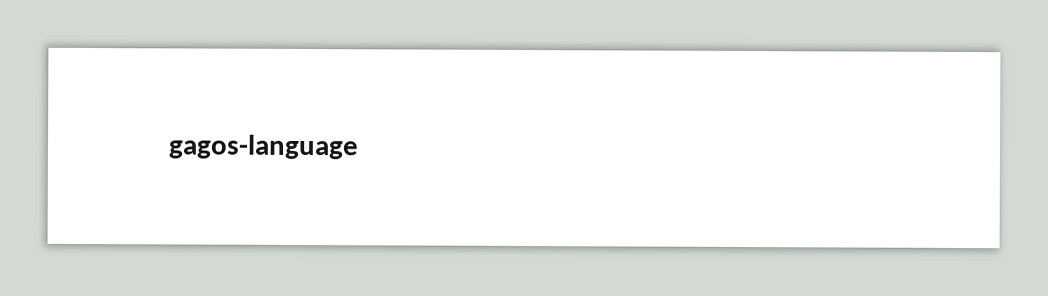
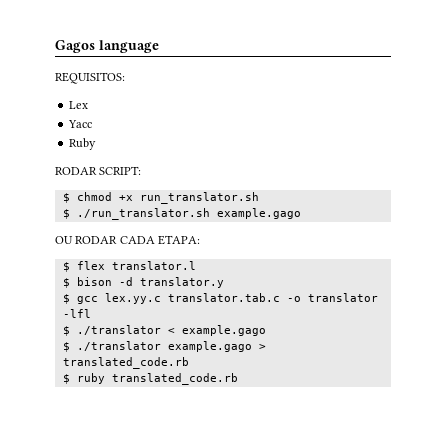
[168,134,359,160] gagos-language -> [55,40,159,53] [55,72,125,84] [68,101,88,109] [67,120,92,128] [68,138,96,150] [55,166,142,175] [62,192,259,204] [62,208,301,220] [55,235,201,245] [62,261,196,272] [62,277,224,288] [62,293,378,304] [62,309,91,318] [62,325,266,336] [62,341,266,352] [62,357,189,369] [62,373,238,385] Gagos language // REQUISITOS: // Lex // Yacc // Ruby // RODAR SCRIPT: // $ chmod +x run_translator.sh // $ ./run_translator.sh example.gago // OU RODAR CADA ETAPA: // $ flex translator.l // $ bison -d translator.y // $ gcc lex.yy.c translator.tab.c -o translator -lfl // $ ./translator < example.gago // $ ./translator example.gago > translated_code.rb // $ ruby translated_code.rb

